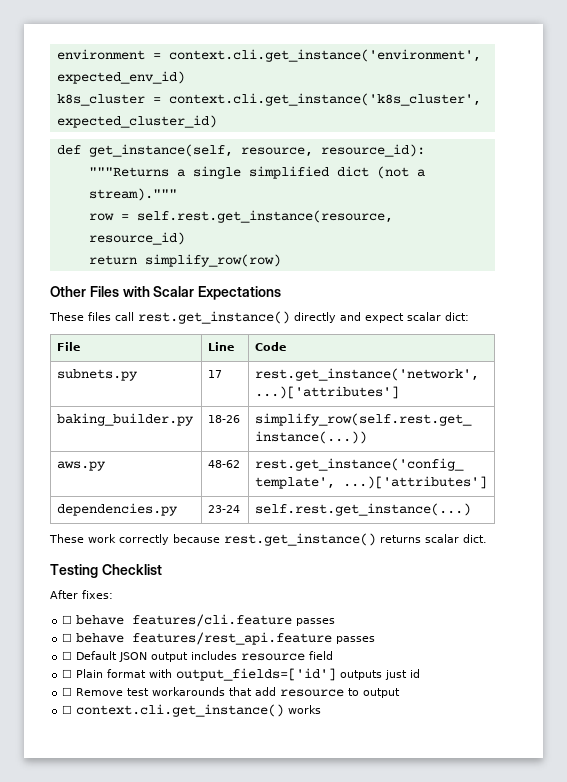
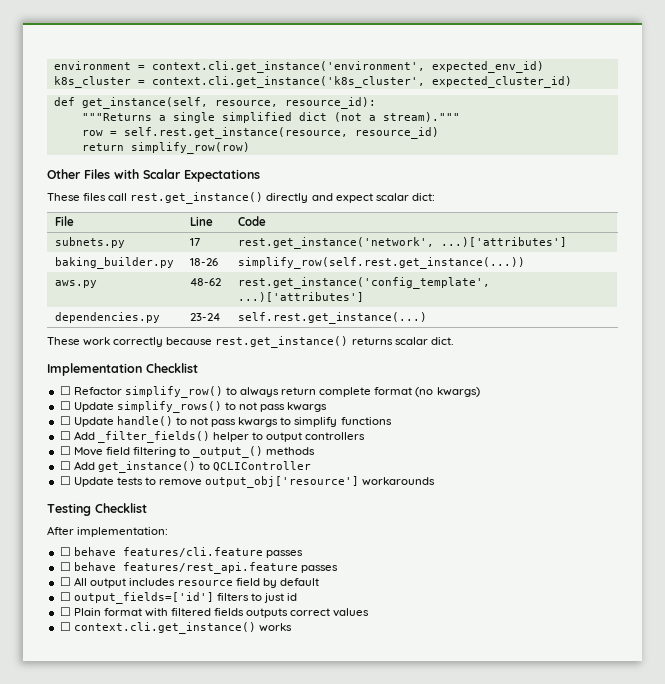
(487, 538) none -> [47,363,198,376] [59,386,480,398] [59,401,328,413] [59,416,392,427] [59,431,366,443] [59,446,316,458] [59,461,312,473] [59,476,436,488] // Implementation Checklist // ☐ Refactor simplify_row() to always return complete format (no kwargs) // ☐ Update simplify_rows() to not pass kwargs // ☐ Update handle() to not pass kwargs to simplify functions // ☐ Add _filter_fields() helper to output controllers // ☐ Move field filtering to _output_() methods // ☐ Add get_instance() to QCLIController // ☐ Update tests to remove output_obj['resource'] workarounds
[82,590,113,599] fixes: -> [77,527,169,537] implementation:
[76,651,148,662] Default JSON -> [73,577,87,586] All
[62,668,421,681] [62,687,401,698] // ☐ Plain format with output_fields=['id'] outputs just id // ☐ Remove test workarounds that add resource to output -> [263,578,320,588] [59,592,298,604] [59,607,370,618] by default // ☐ output_fields=['id'] filters to just id // ☐ Plain format with filtered fields outputs correct values

